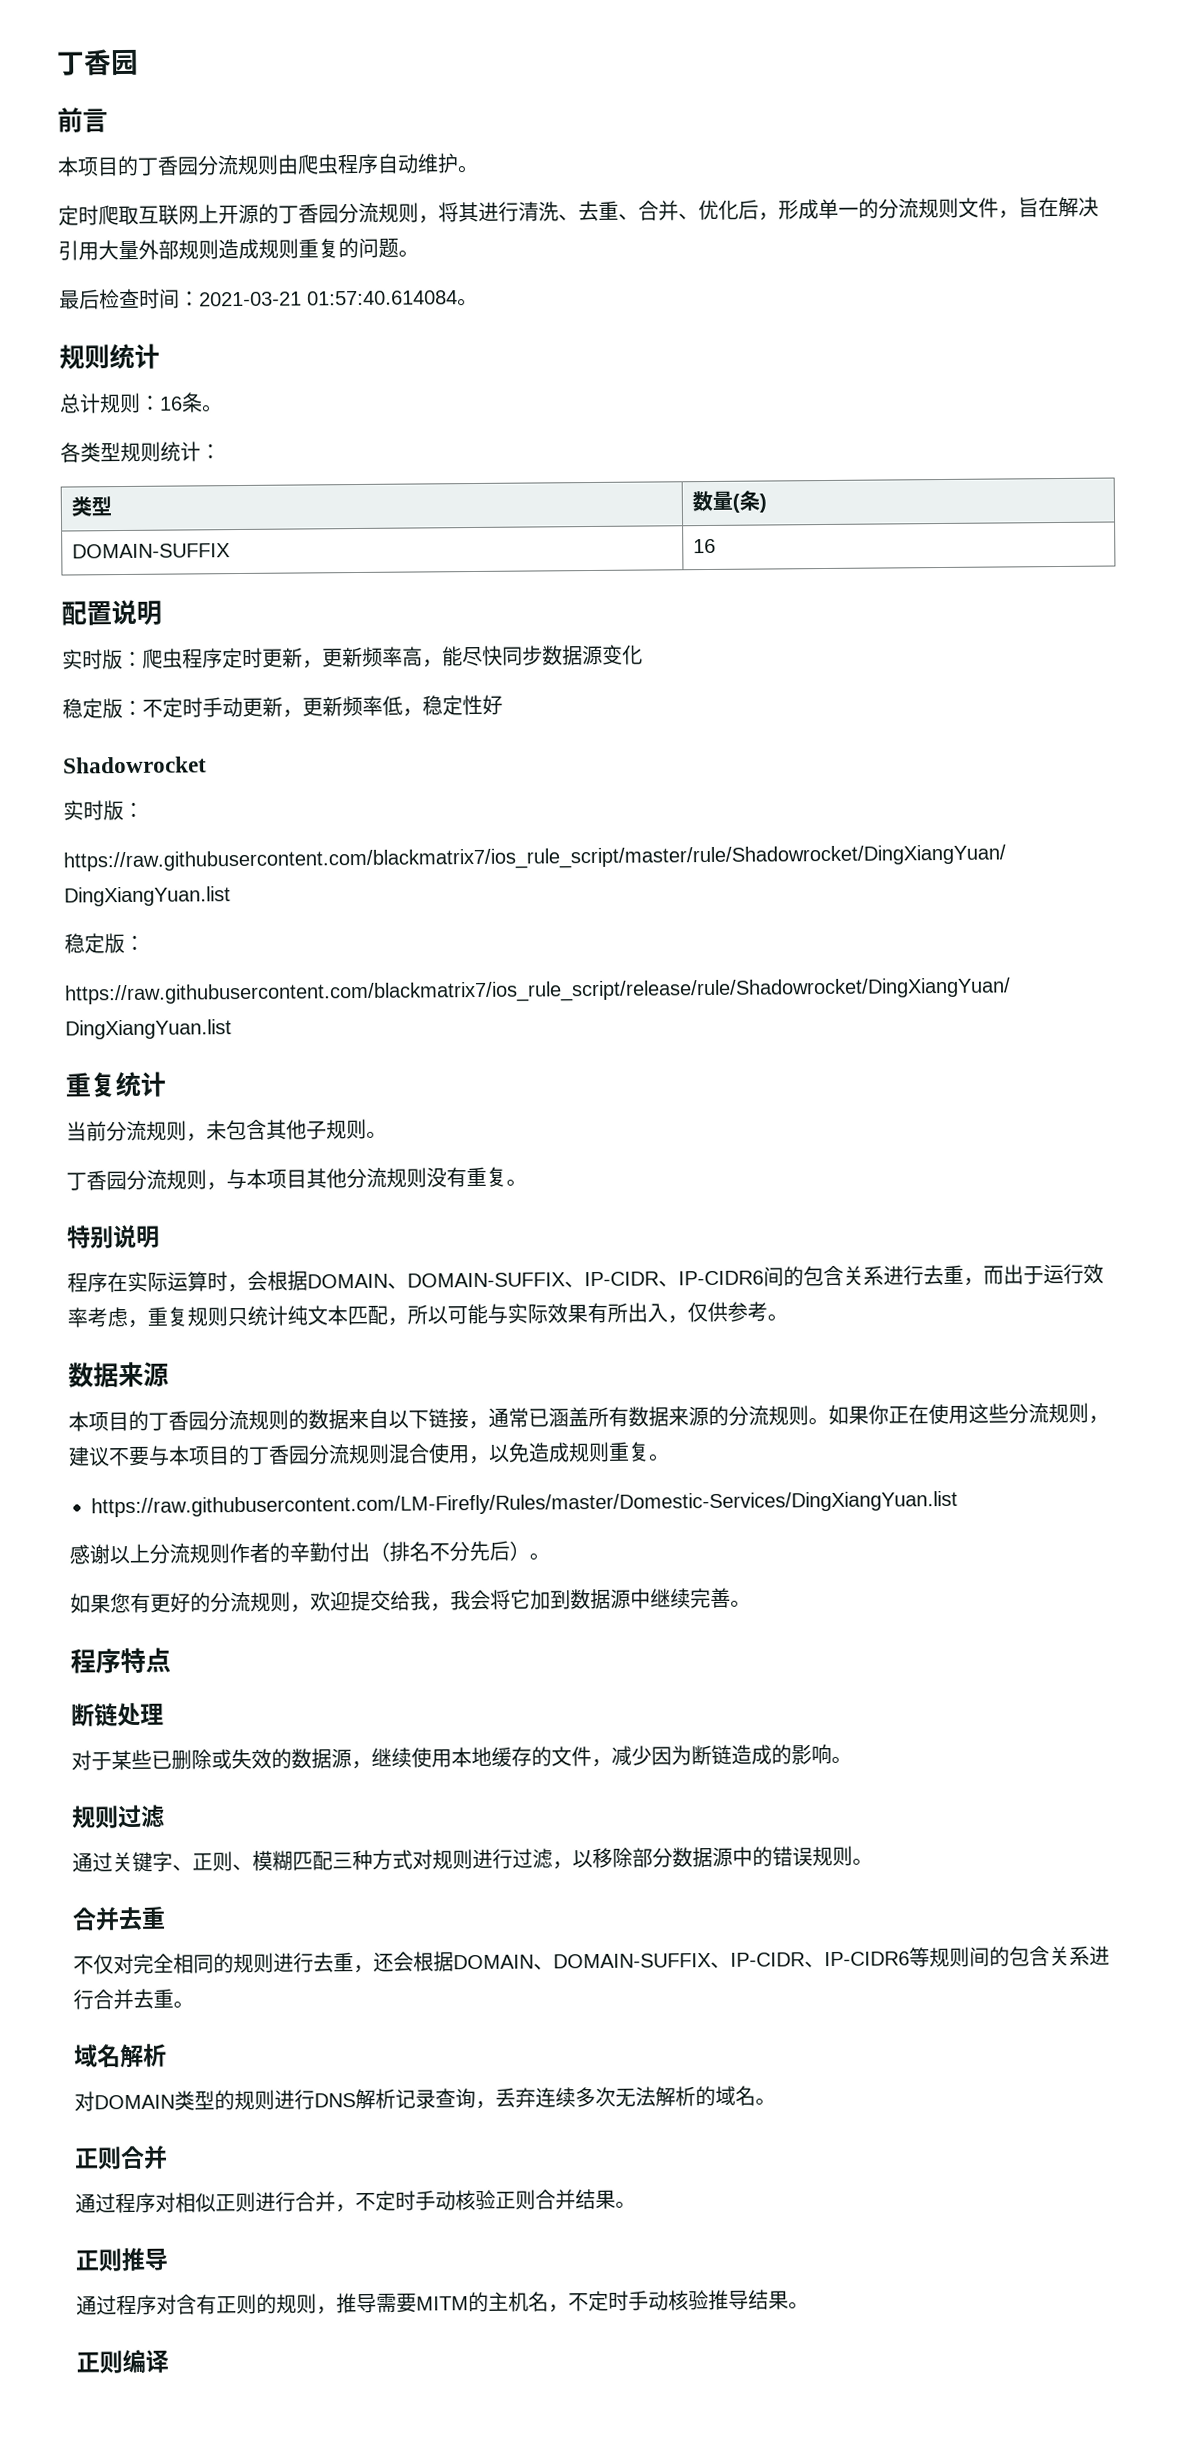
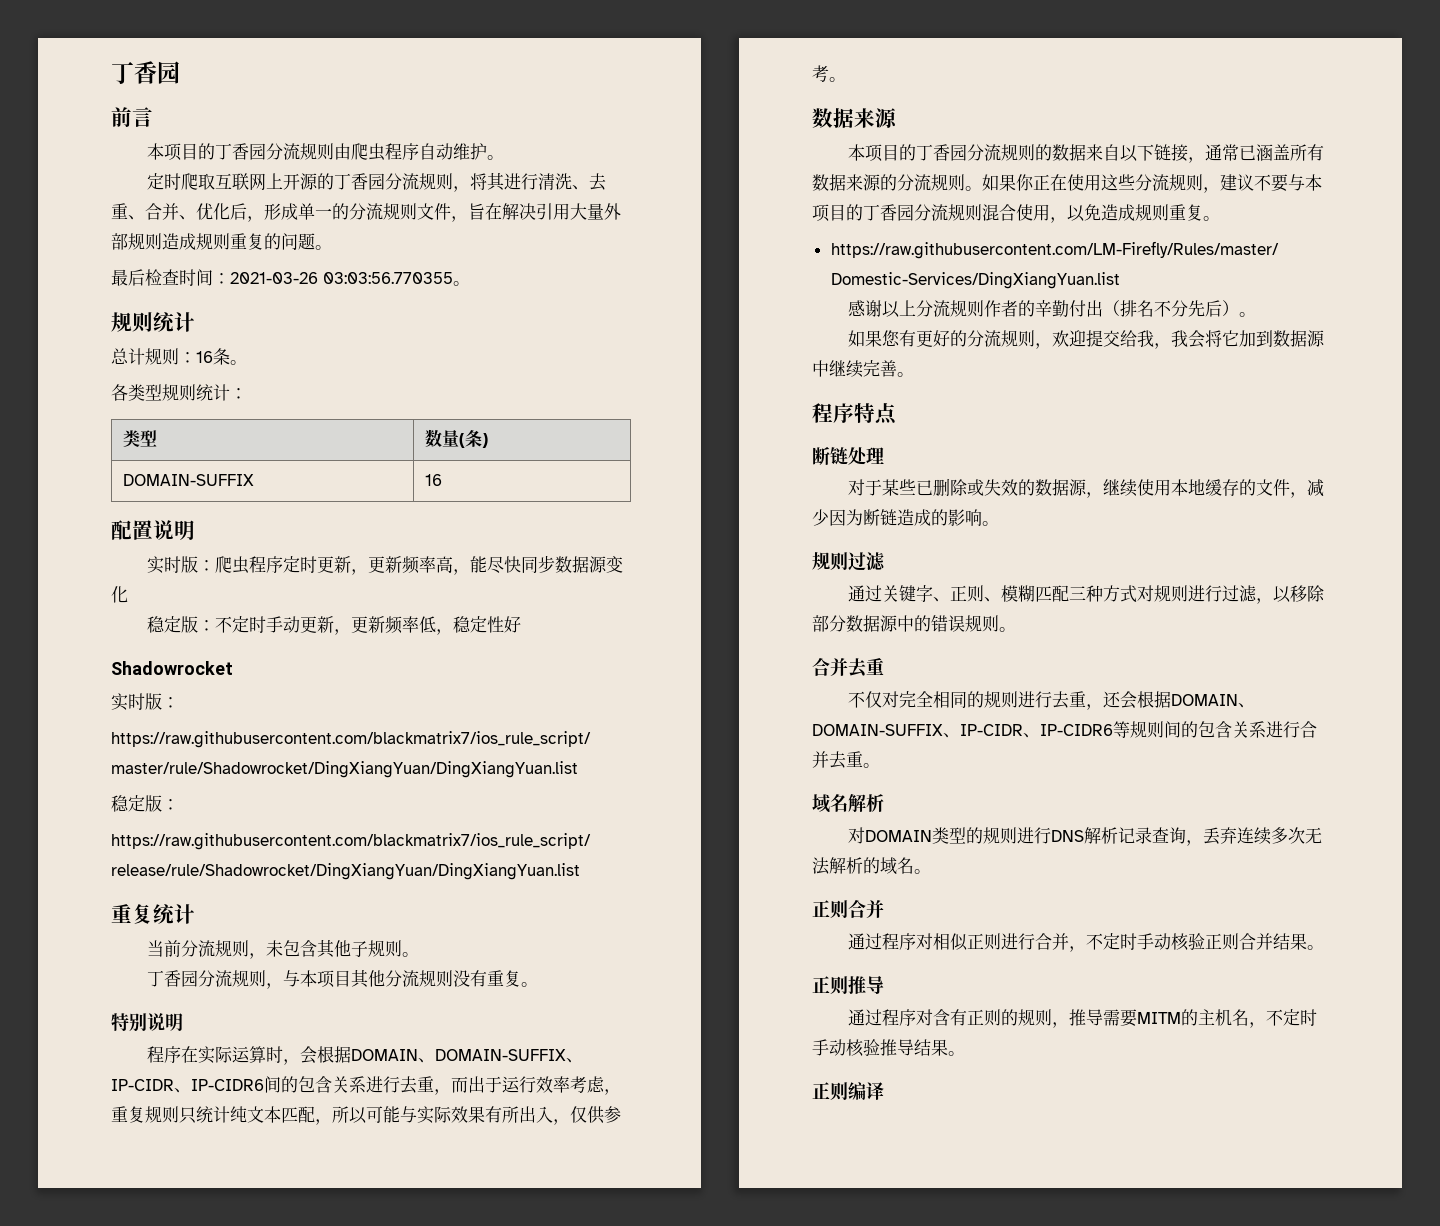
[199,290,458,307] 2021-03-21 01:57:40.614084 -> [230,272,453,284] 2021-03-26 03:03:56.770355

